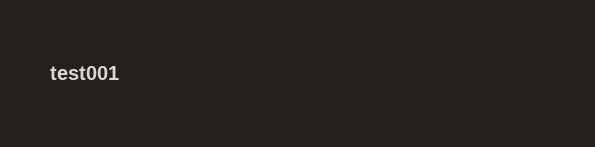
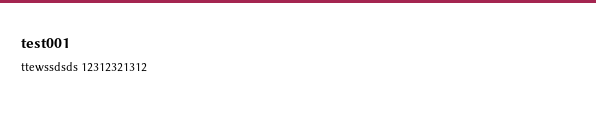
(119, 73) none -> [21,62,148,72] // ttewssdsds 12312321312

